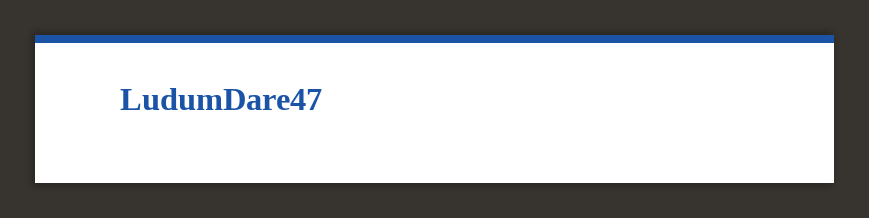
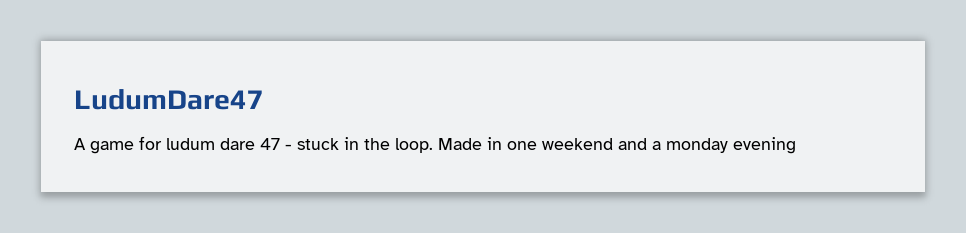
(322, 99) none -> [74,136,796,154] // A game for ludum dare 47 - stuck in the loop. Made in one weekend and a monday evening

